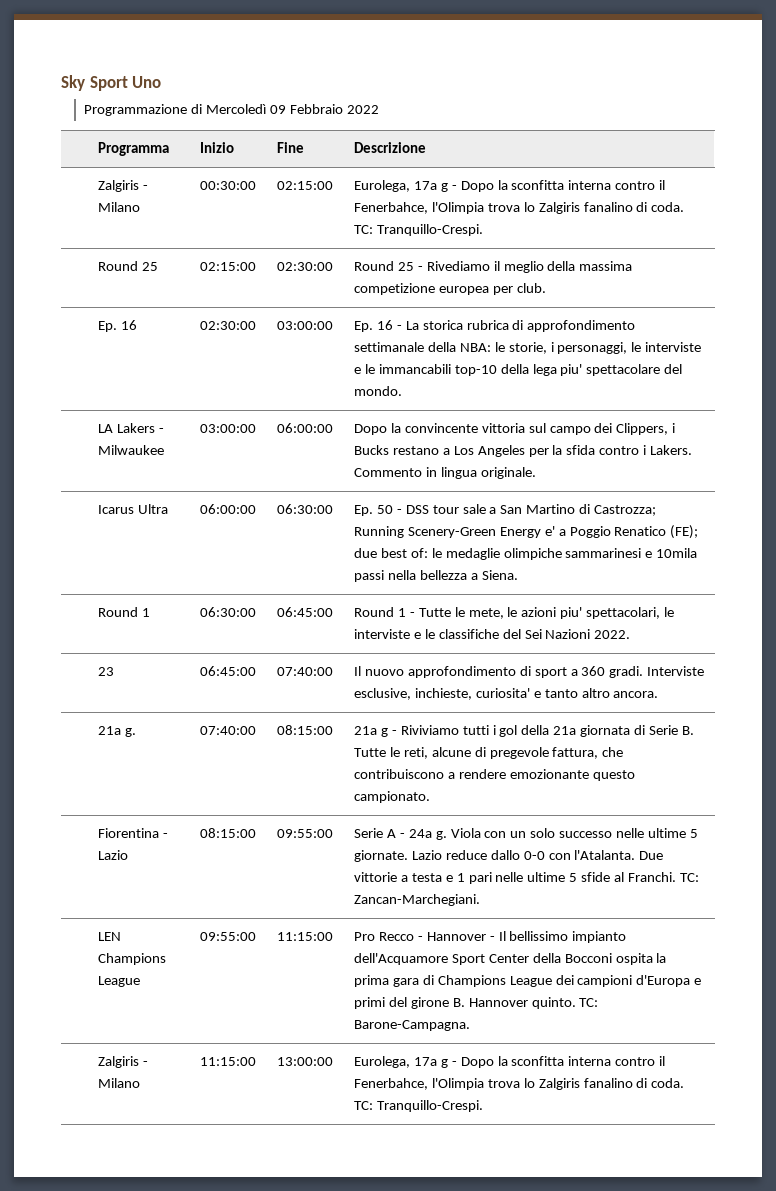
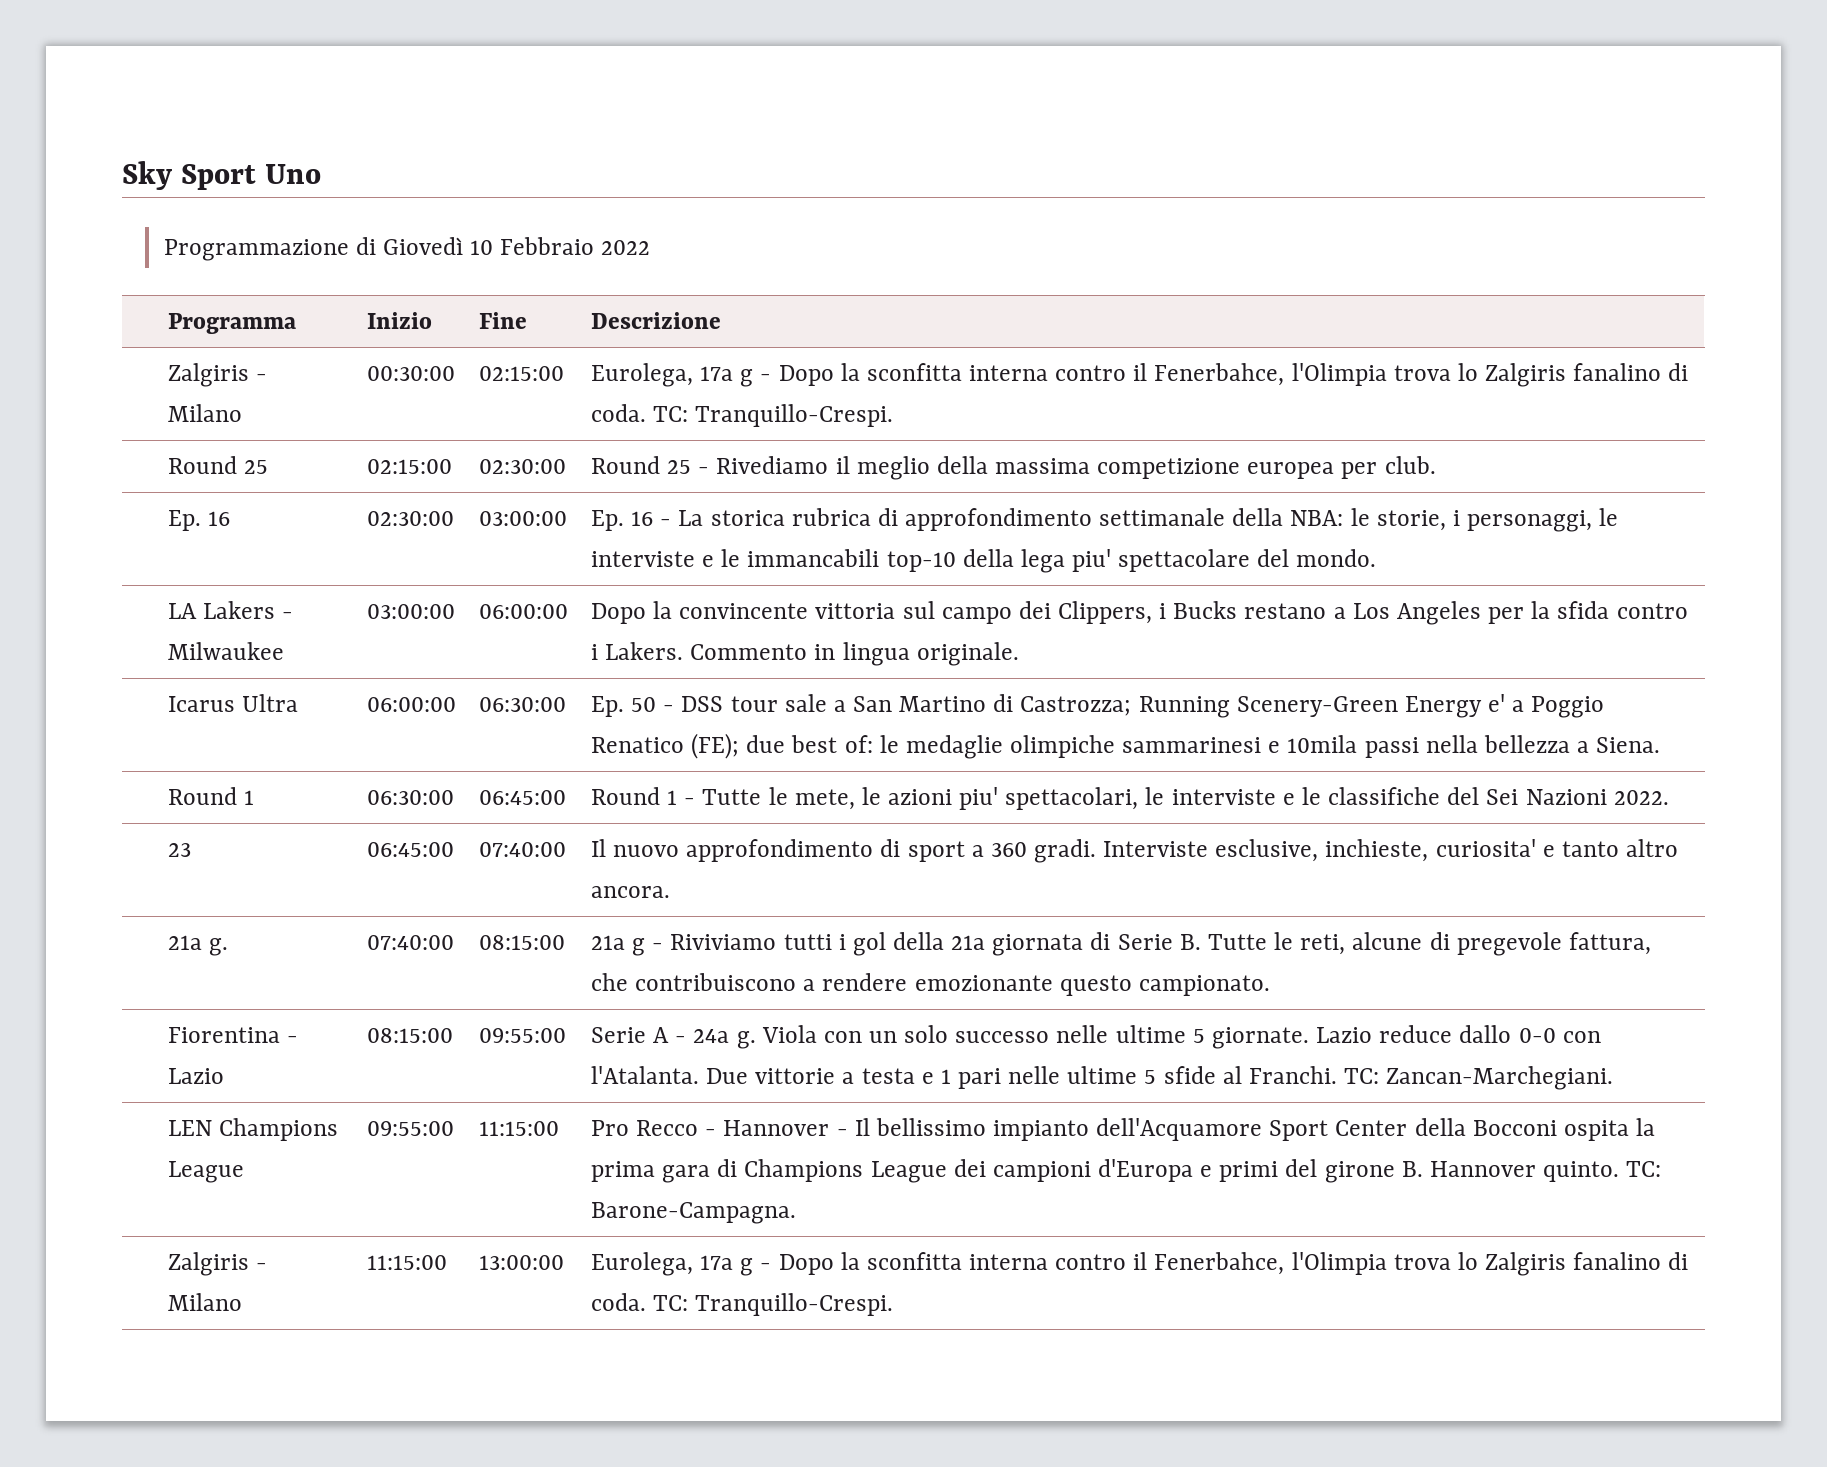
[205,104,286,114] Mercoledì 09 -> [382,237,494,255] Giovedì 10

